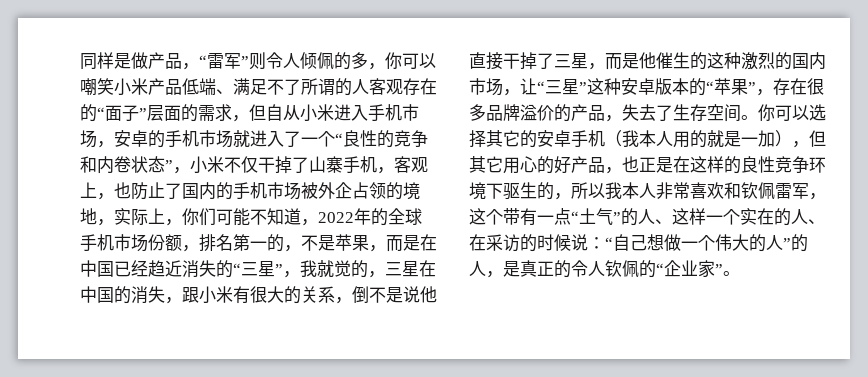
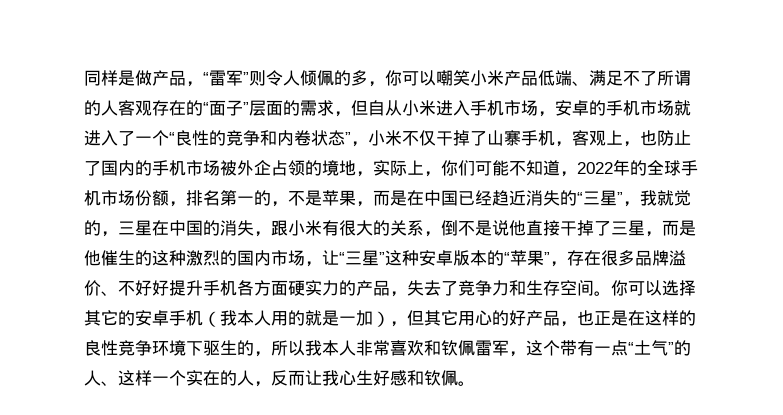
(554, 113) none -> [101,280,339,296] 、不好好提升手机各方面硬实力
(673, 113) none -> [458,280,526,296] 竞争力和
[808,219,825,224] [469,234,808,252] [469,260,723,278] 、在采访的时候说：“自己想做一个伟大的人”的人，是真正的令人钦佩的“企业家” -> [254,370,458,387] ，反而让我心生好感和钦佩

